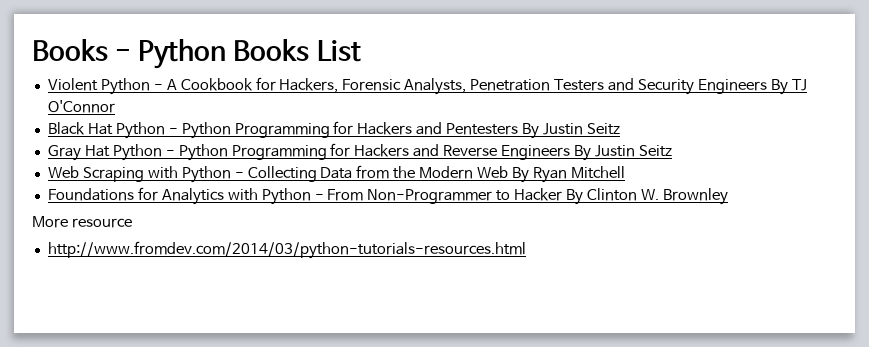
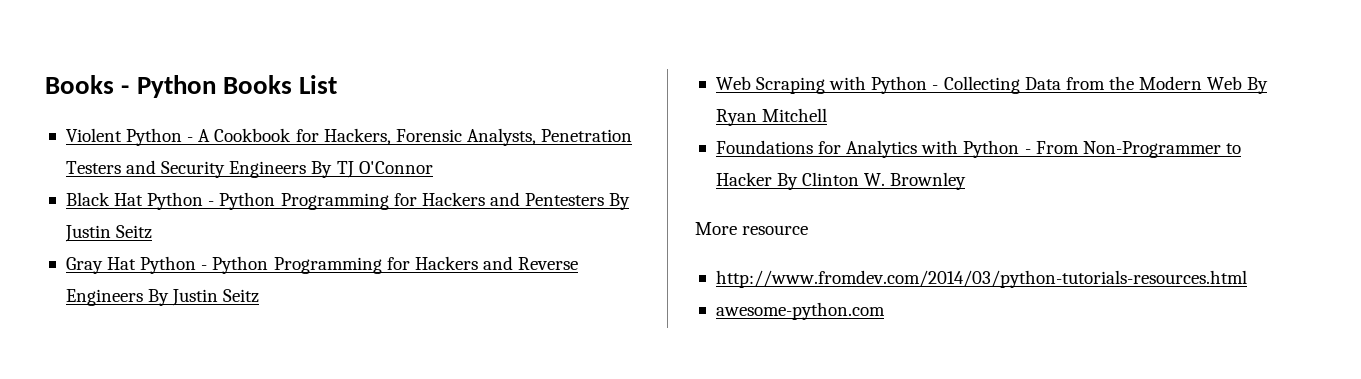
(526, 250) none -> [715,302,885,320] // awesome-python.com

